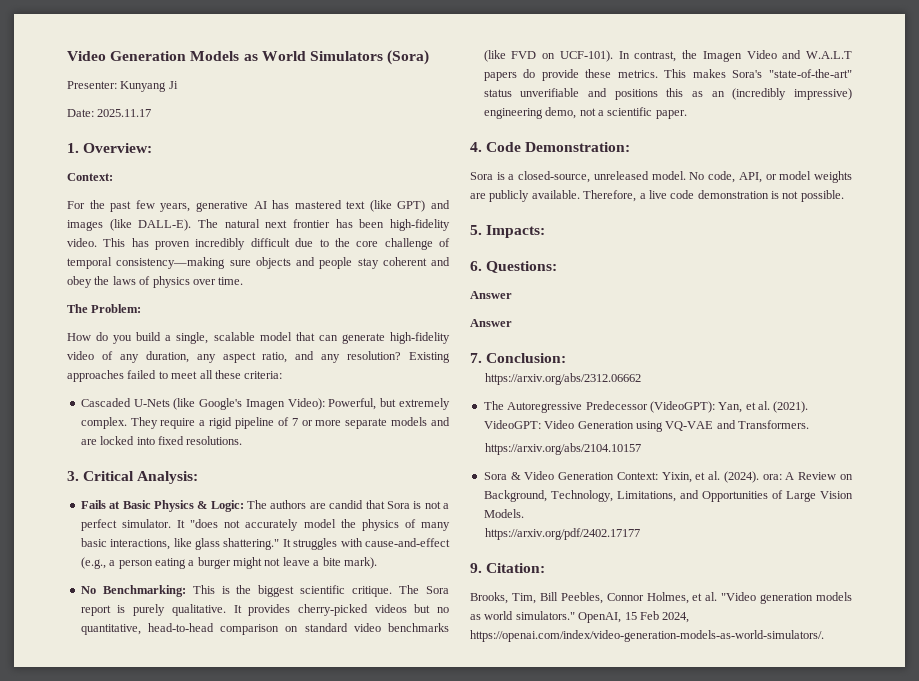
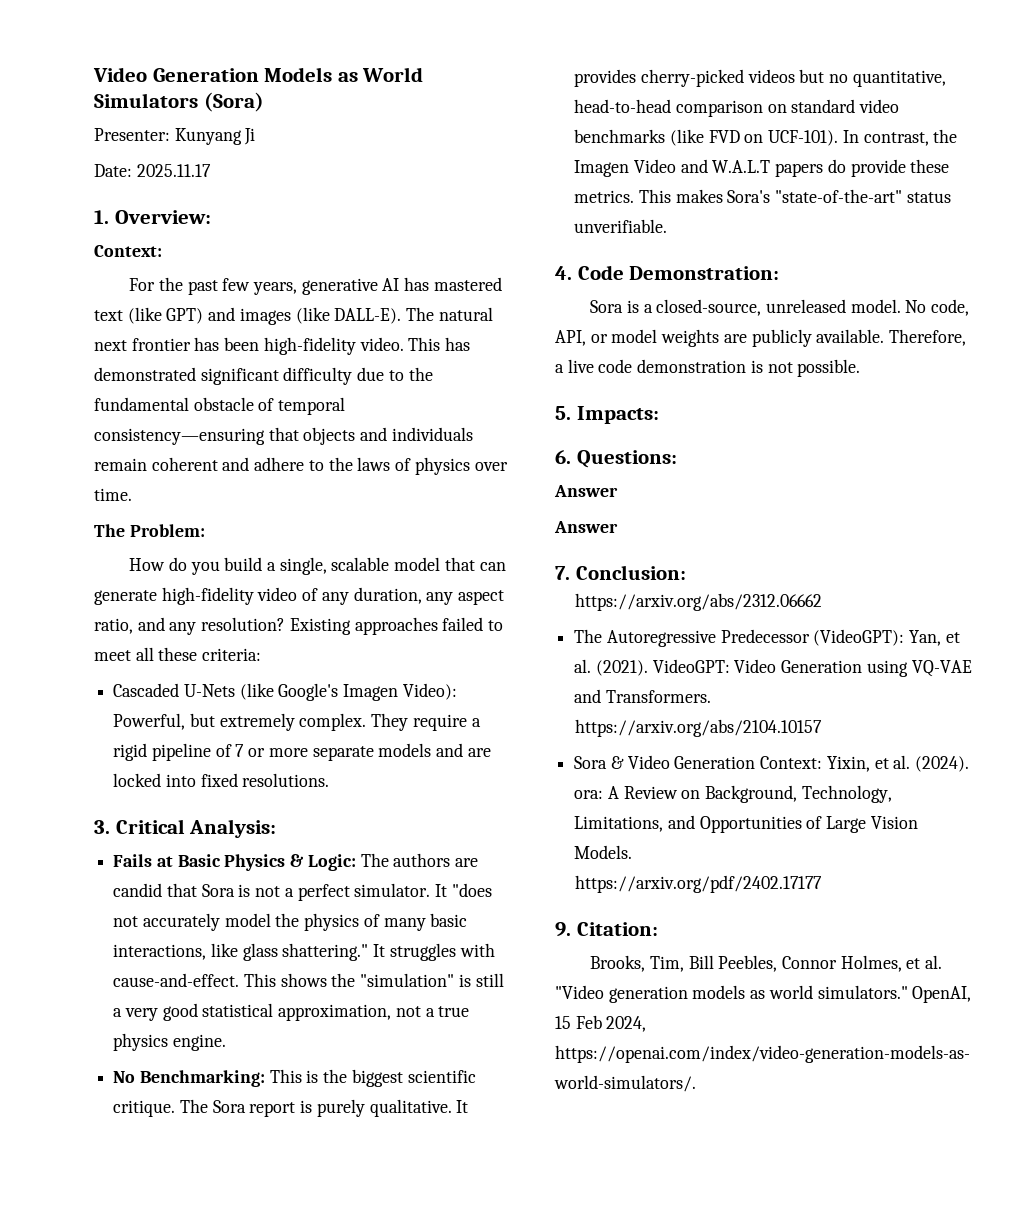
[155,238,451,250] [67,257,450,269] [67,276,92,288] proven incredibly difficult due to the core challenge of temporal consistency—making sure objects and people stay coherent and obey -> [94,367,433,385] [94,397,346,415] [94,427,473,445] [94,457,324,471] demonstrated significant difficulty due to the fundamental obstacle of temporal consistency—ensuring that objects and individuals remain coherent and adhere to
[365,538,450,547] [80,557,377,569] cause-and-effect (e.g., a person eating a burger might not leave a bite mark). -> [113,973,504,987] [113,1003,470,1021] [113,1033,226,1051] cause-and-effect. This shows the "simulation" is still a very good statistical approximation, not a true physics engine.
[520,88,852,100] [483,107,687,119] unverifiable and positions this as an (incredibly impressive) engineering demo, not a scientific paper. -> [574,219,668,233] unverifiable.

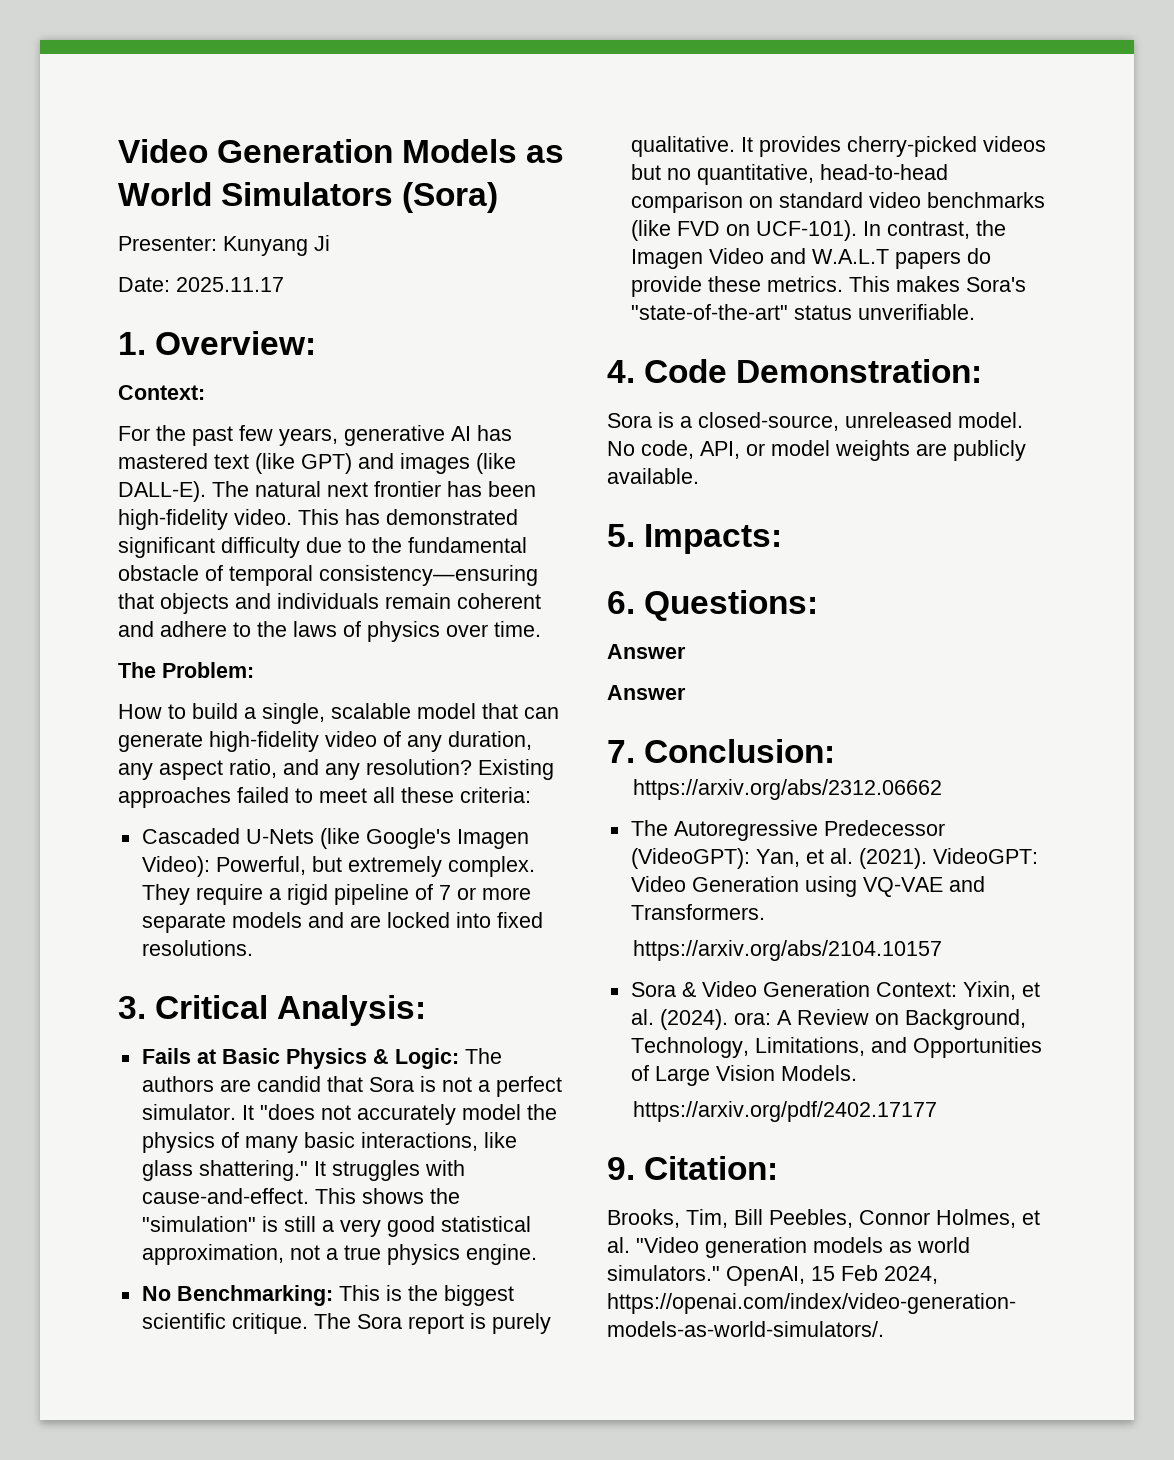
[168,557,220,575] do you -> [168,704,186,719] to
[889,329,967,346] [555,359,861,377] Therefore, a live code demonstration is not possible. -> (699, 476) none

